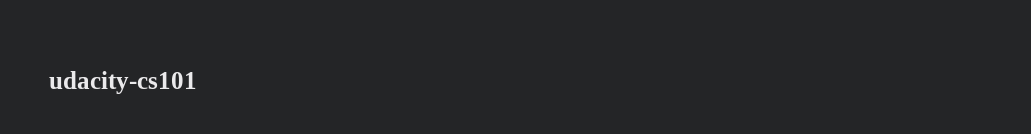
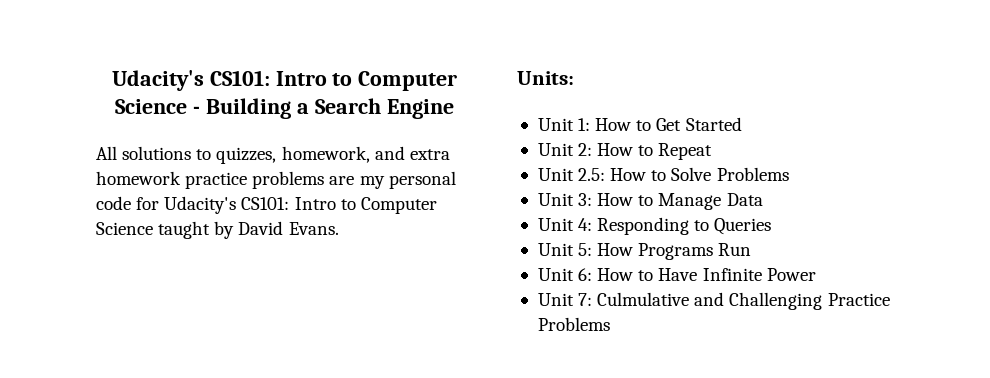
[49,71,197,94] udacity-cs101 -> [111,70,458,91] [115,98,454,119] [96,146,450,164] [96,171,456,189] [96,196,437,214] [96,221,339,239] [517,71,574,85] [537,117,742,131] [537,143,713,160] [537,167,789,181] [537,193,763,210] [537,217,772,235] [537,243,752,260] [537,268,816,281] [537,292,890,310] [537,317,610,331] Udacity's CS101: Intro to Computer Science - Building a Search Engine // All solutions to quizzes, homework, and extra homework practice problems are my personal code for Udacity's CS101: Intro to Computer Science taught by David Evans. // Units: // Unit 1: How to Get Started // Unit 2: How to Repeat // Unit 2.5: How to Solve Problems // Unit 3: How to Manage Data // Unit 4: Responding to Queries // Unit 5: How Programs Run // Unit 6: How to Have Infinite Power // Unit 7: Culmulative and Challenging Practice Problems

